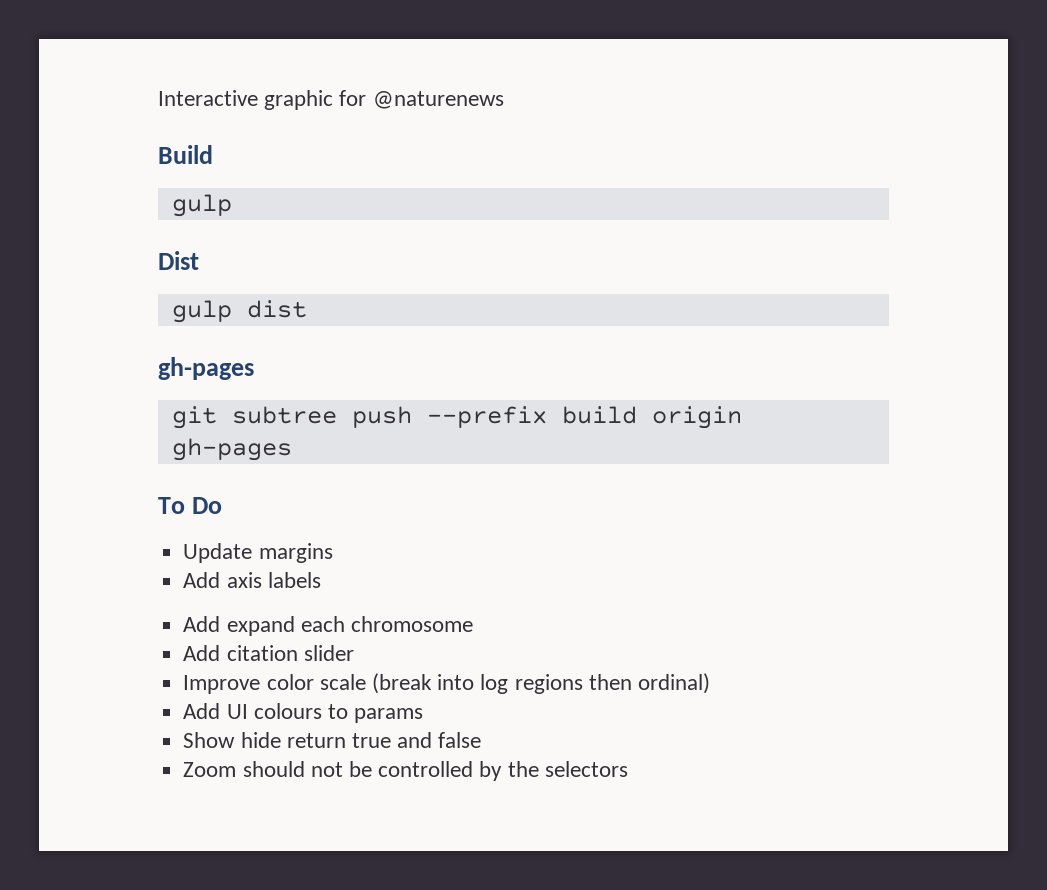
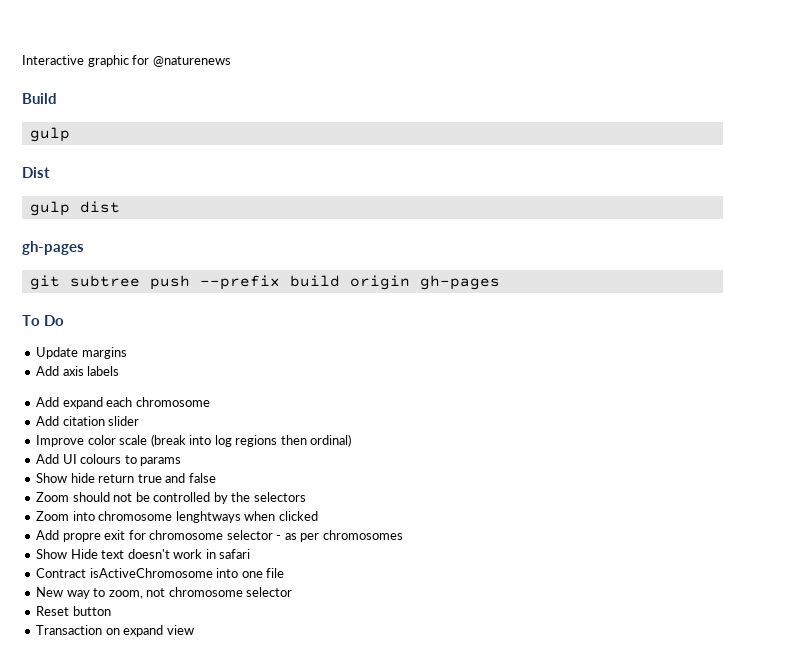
(628, 769) none -> [36,511,318,523] [36,530,403,542] [36,549,251,559] [36,568,285,578] [36,587,293,599] [36,606,111,616] [36,625,194,637] // Zoom into chromosome lenghtways when clicked // Add propre exit for chromosome selector - as per chromosomes // Show Hide text doesn't work in safari // Contract isActiveChromosome into one file // New way to zoom, not chromosome selector // Reset button // Transaction on expand view

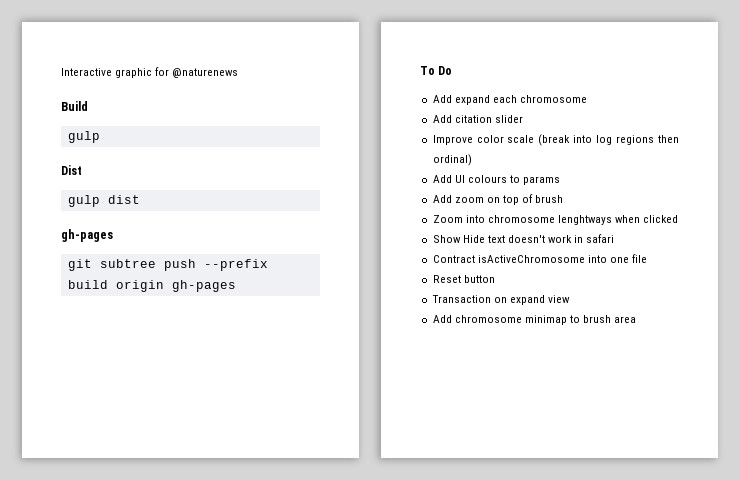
[36,347,127,359] [36,366,120,376] // Update margins // Add axis labels -> (453, 70) none
[36,473,216,483] [36,492,306,504] Show hide return true and false // Zoom should not be controlled by the selectors -> [432,194,564,205] Add zoom on top of brush
[36,530,403,542] // Add propre exit for chromosome selector - as per chromosomes -> (679, 219) none
[36,587,293,599] // New way to zoom, not chromosome selector -> (648, 258) none
(194, 630) none -> [432,315,637,325] // Add chromosome minimap to brush area

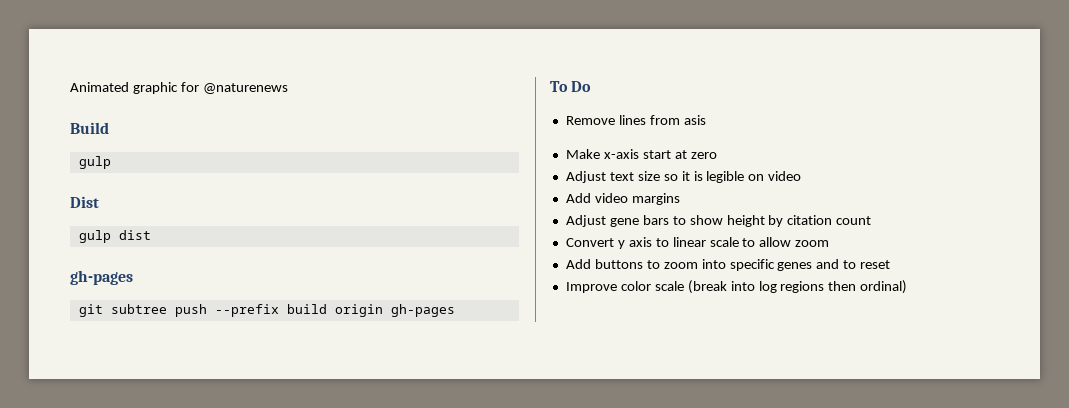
[61,68,112,76] Interactive -> [70,82,129,92] Animated
[432,95,587,105] [432,115,523,123] Add expand each chromosome // Add citation slider -> [565,115,706,125] [565,149,717,159] [565,171,802,183] [565,193,680,205] [565,215,872,227] [565,237,830,249] [565,259,891,271] Remove lines from asis // Make x-axis start at zero // Adjust text size so it is legible on video // Add video margins // Adjust gene bars to show height by citation count // Convert y axis to linear scale to allow zoom // Add buttons to zoom into specific genes and to reset
[432,175,561,185] [432,194,564,205] [432,215,679,225] [432,234,615,243] [432,254,648,263] [432,275,495,283] [431,295,570,305] [432,315,637,325] // Add UI colours to params // Add zoom on top of brush // Zoom into chromosome lenghtways when clicked // Show Hide text doesn't work in safari // Contract isActiveChromosome into one file // Reset button // Transaction on expand view // Add chromosome minimap to brush area -> (908, 287) none

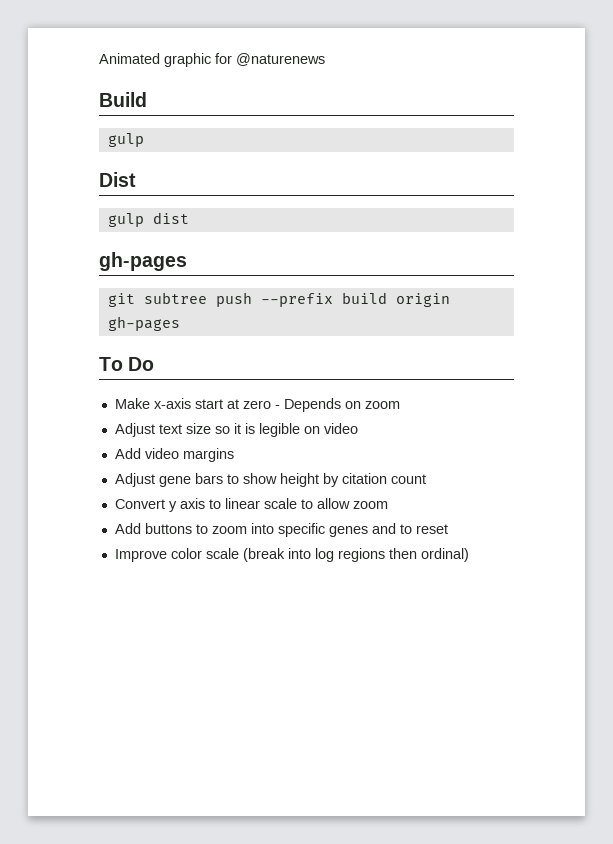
[565,115,706,125] // Remove lines from asis -> (155, 364) none
(717, 155) none -> [274,398,400,412] - Depends on zoom

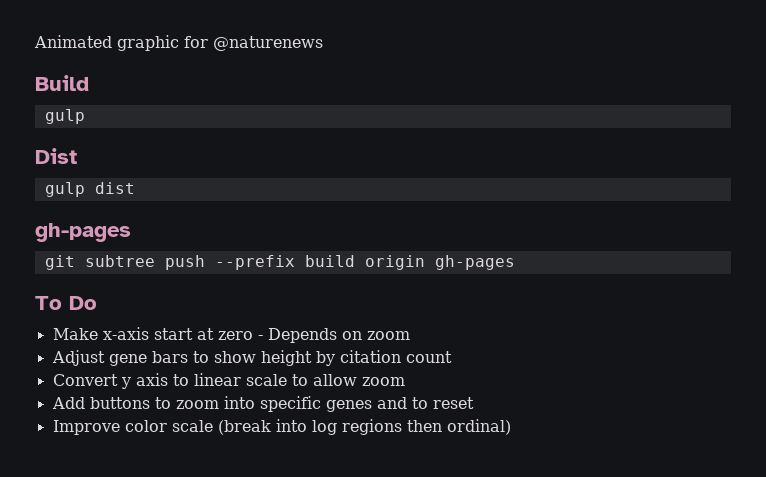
[114,423,358,437] [114,448,234,462] // Adjust text size so it is legible on video // Add video margins -> (410, 335) none

